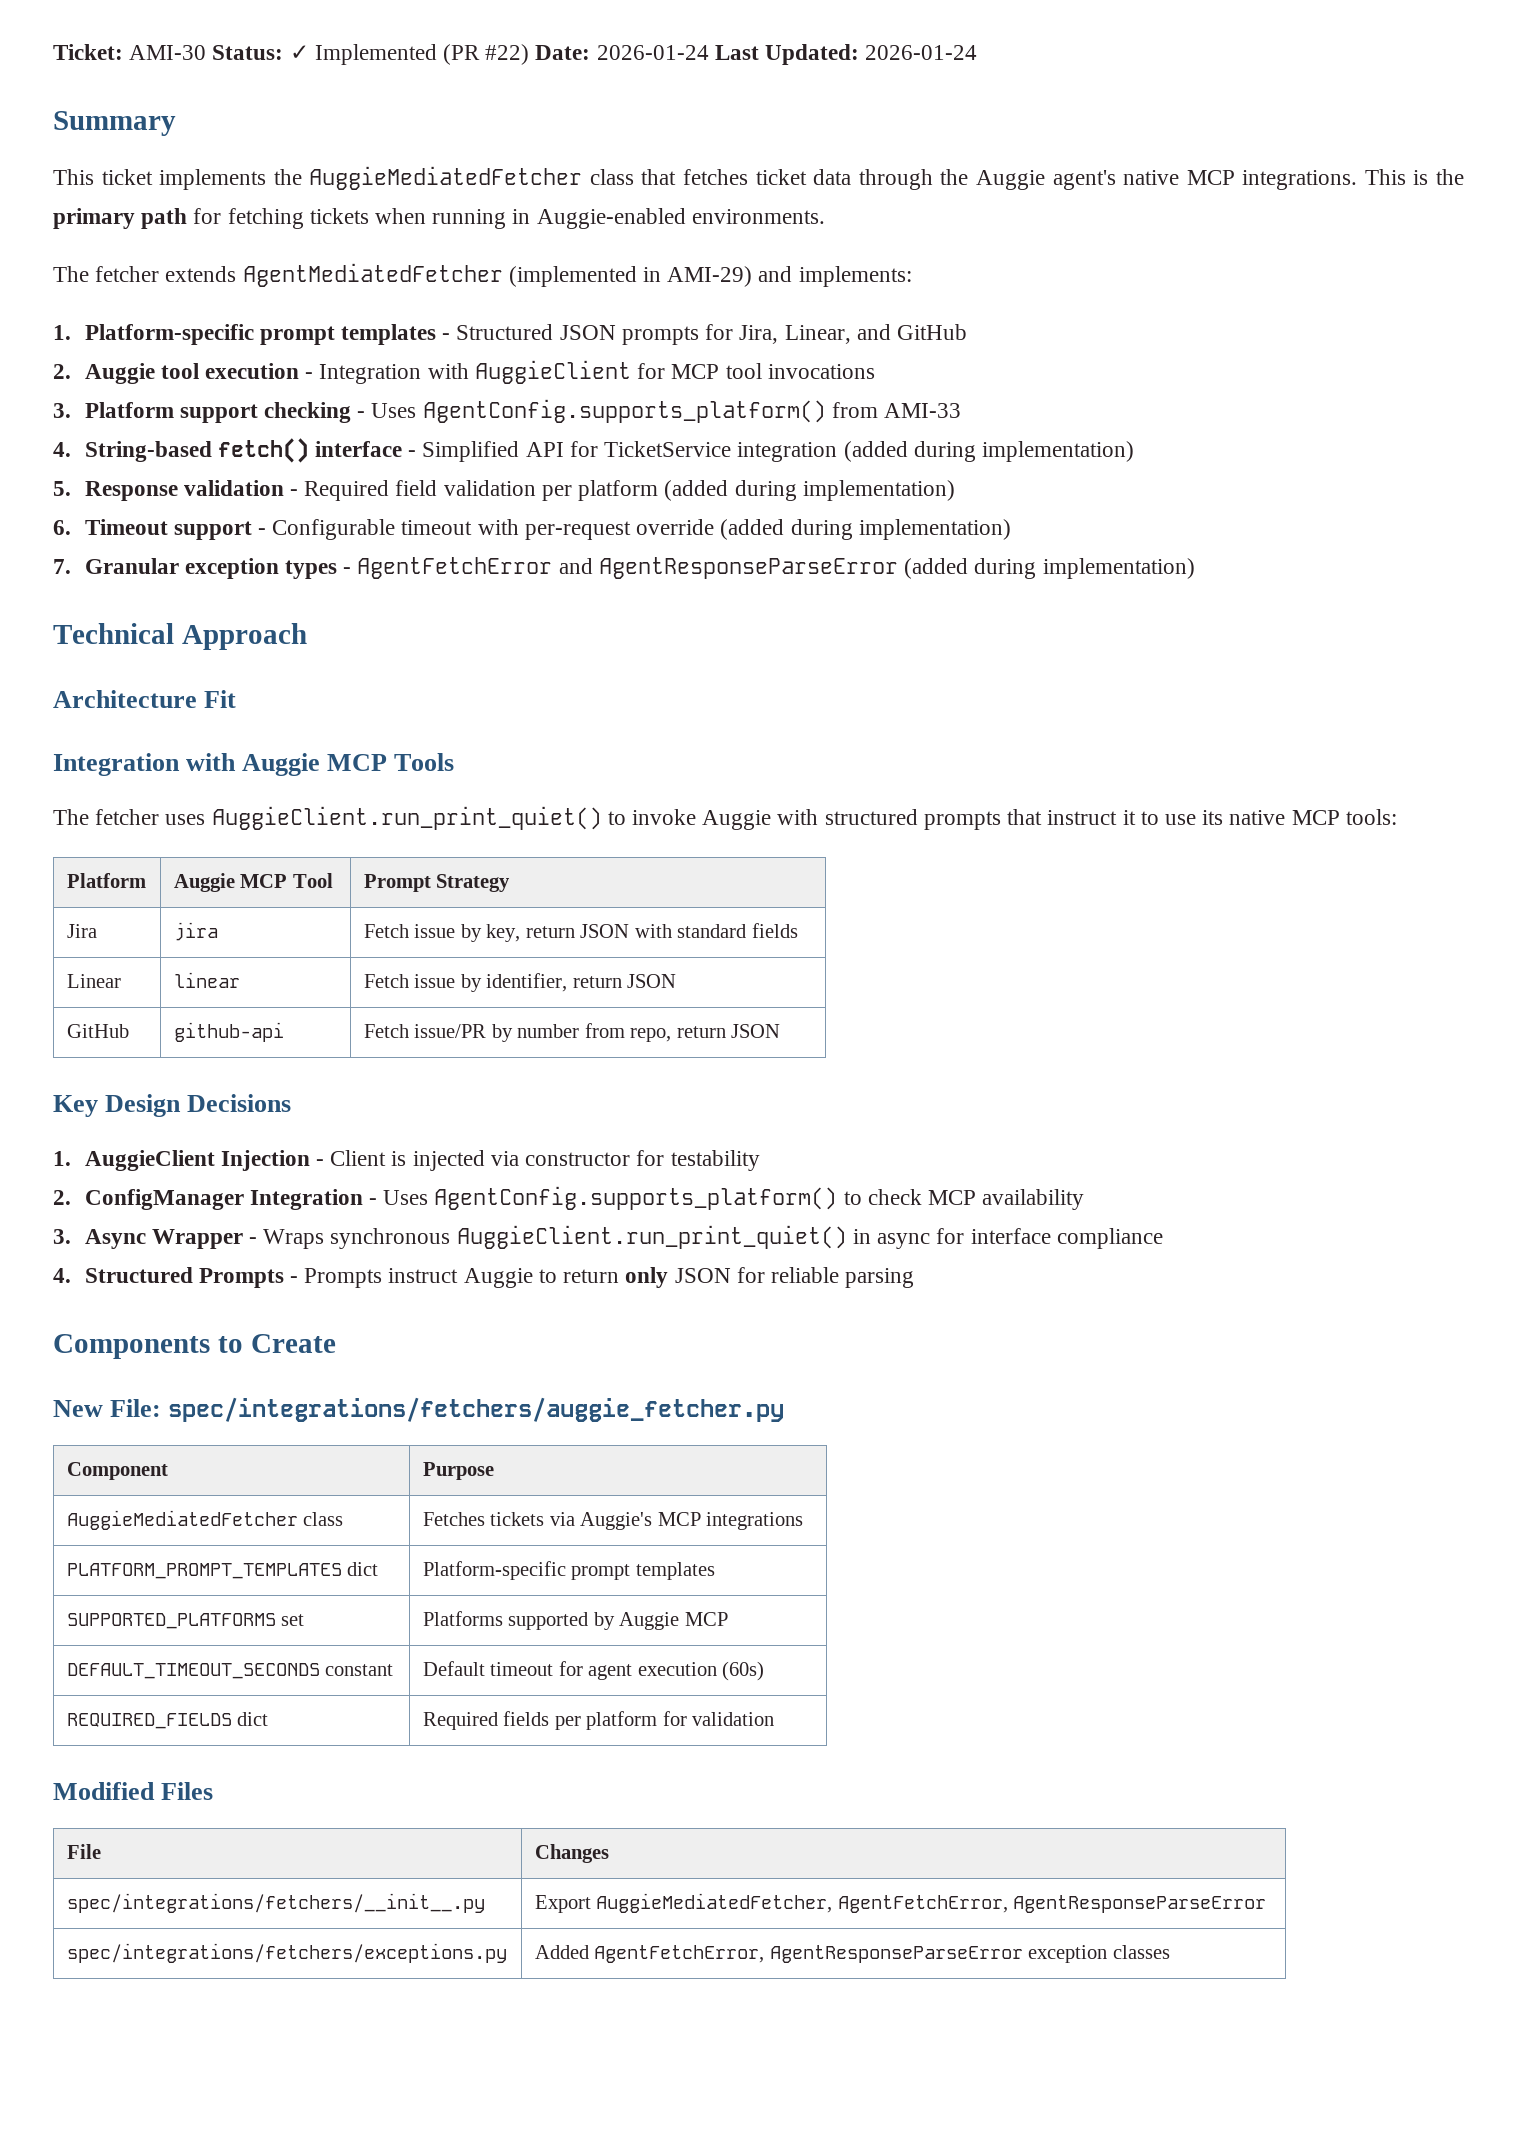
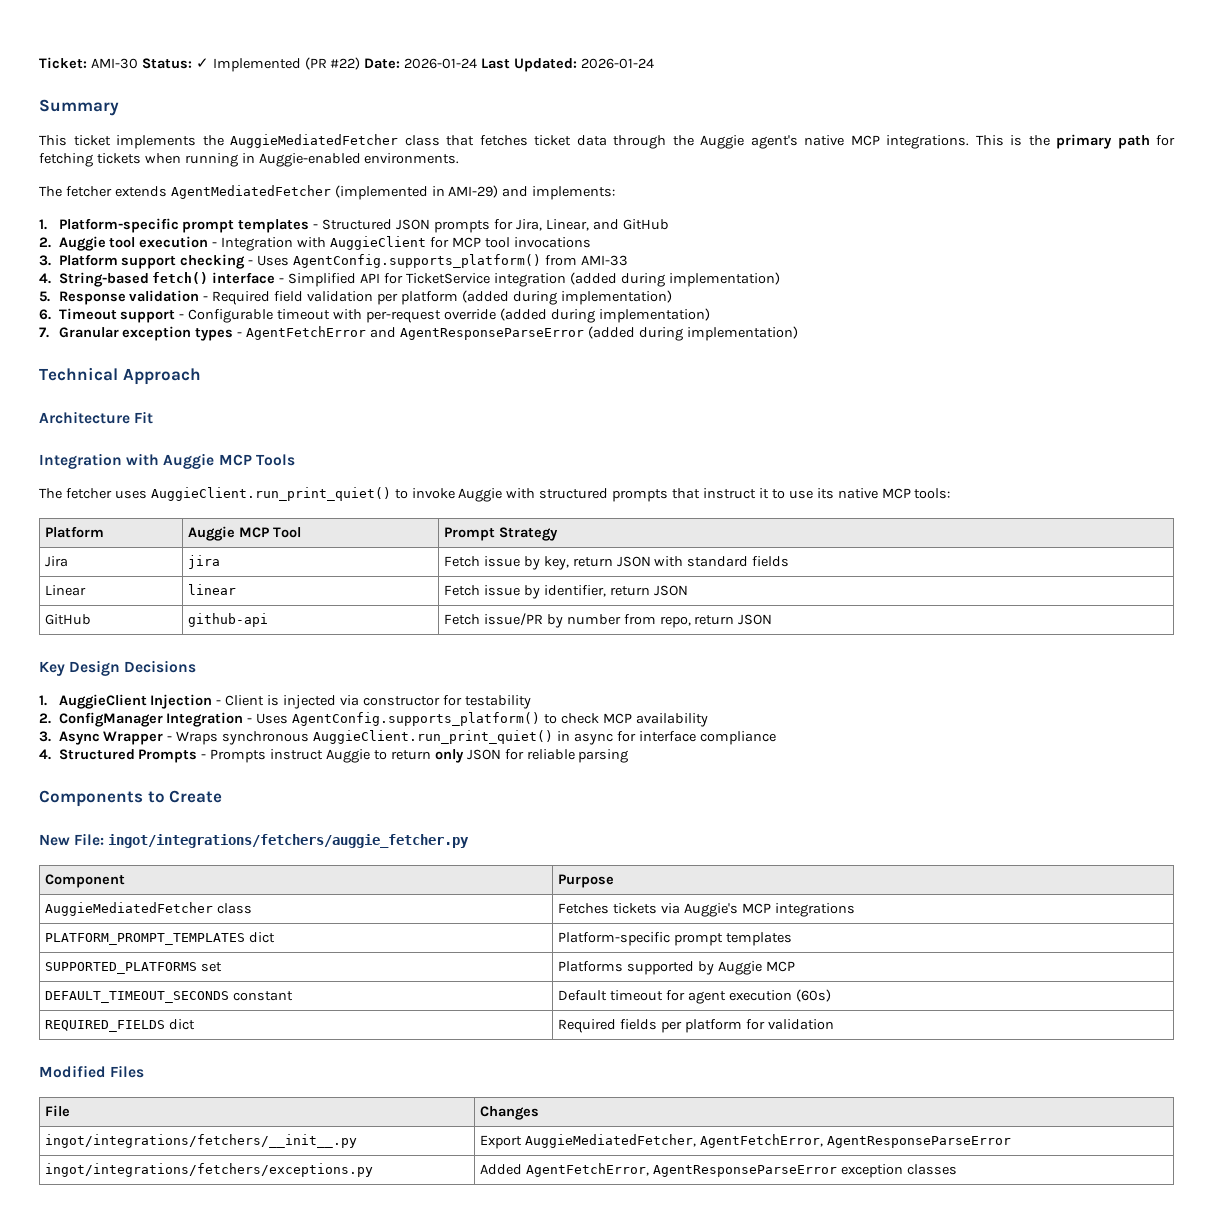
[168,1397,785,1422] spec/integrations/fetchers/auggie_fetcher.py -> [108,834,470,848] ingot/integrations/fetchers/auggie_fetcher.py
[66,1893,485,1913] spec/integrations/fetchers/__init__.py -> [44,1134,357,1148] ingot/integrations/fetchers/__init__.py
[66,1943,507,1963] spec/integrations/fetchers/exceptions.py -> [44,1163,373,1177] ingot/integrations/fetchers/exceptions.py

